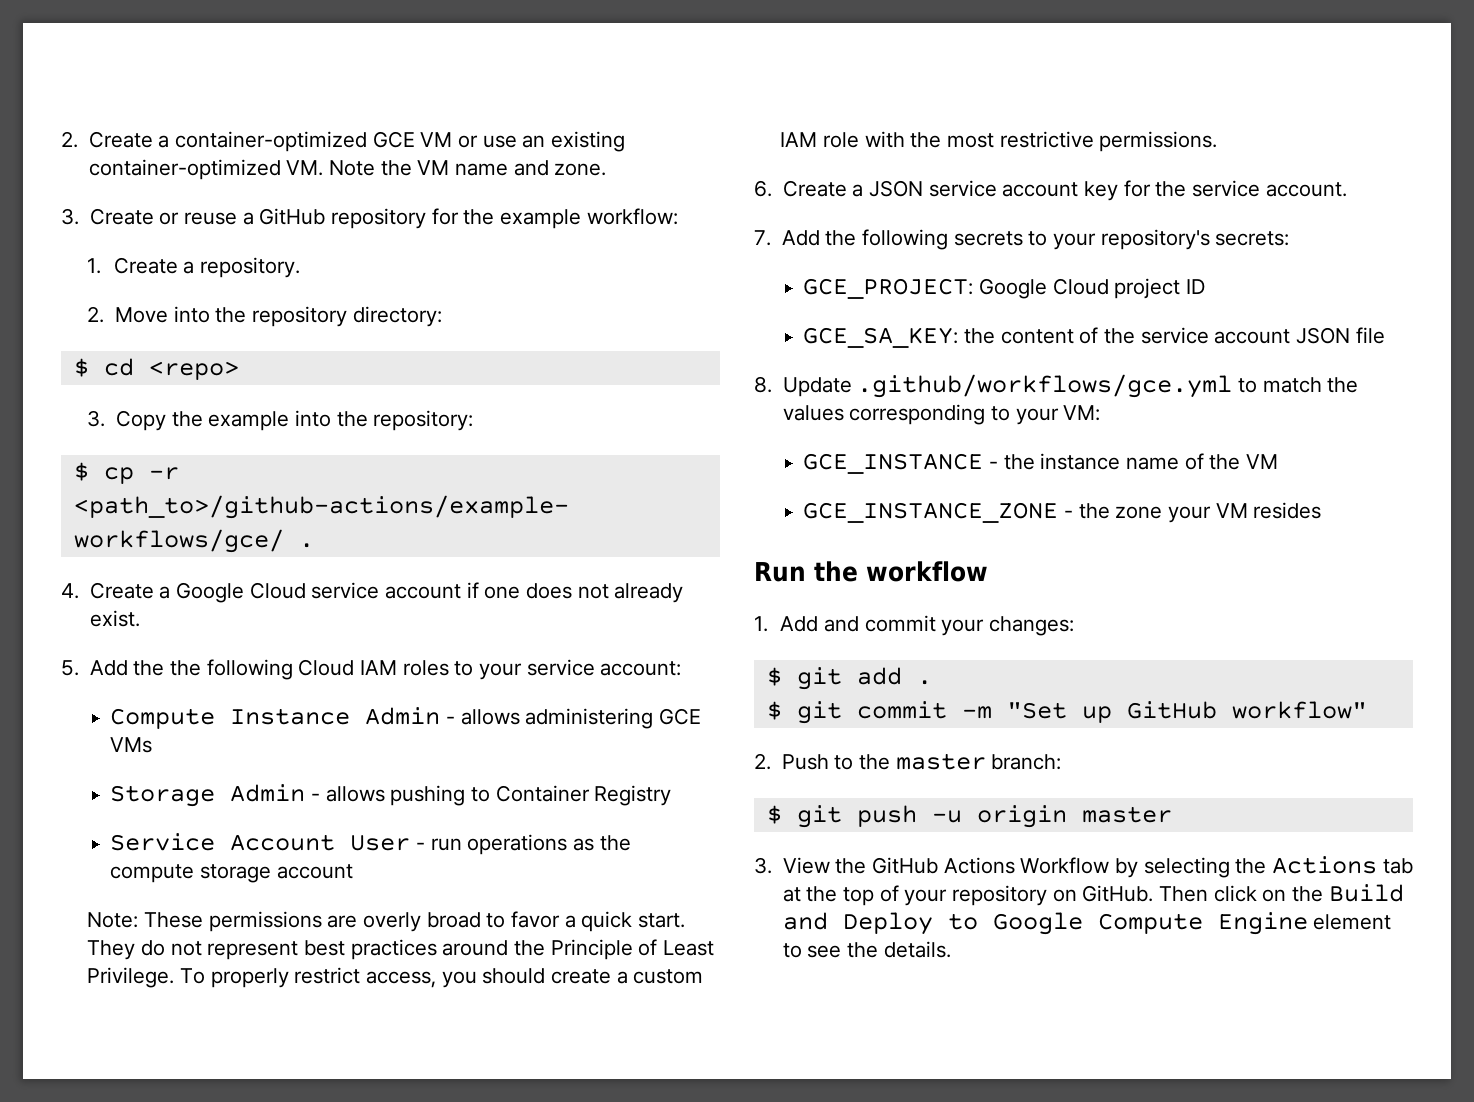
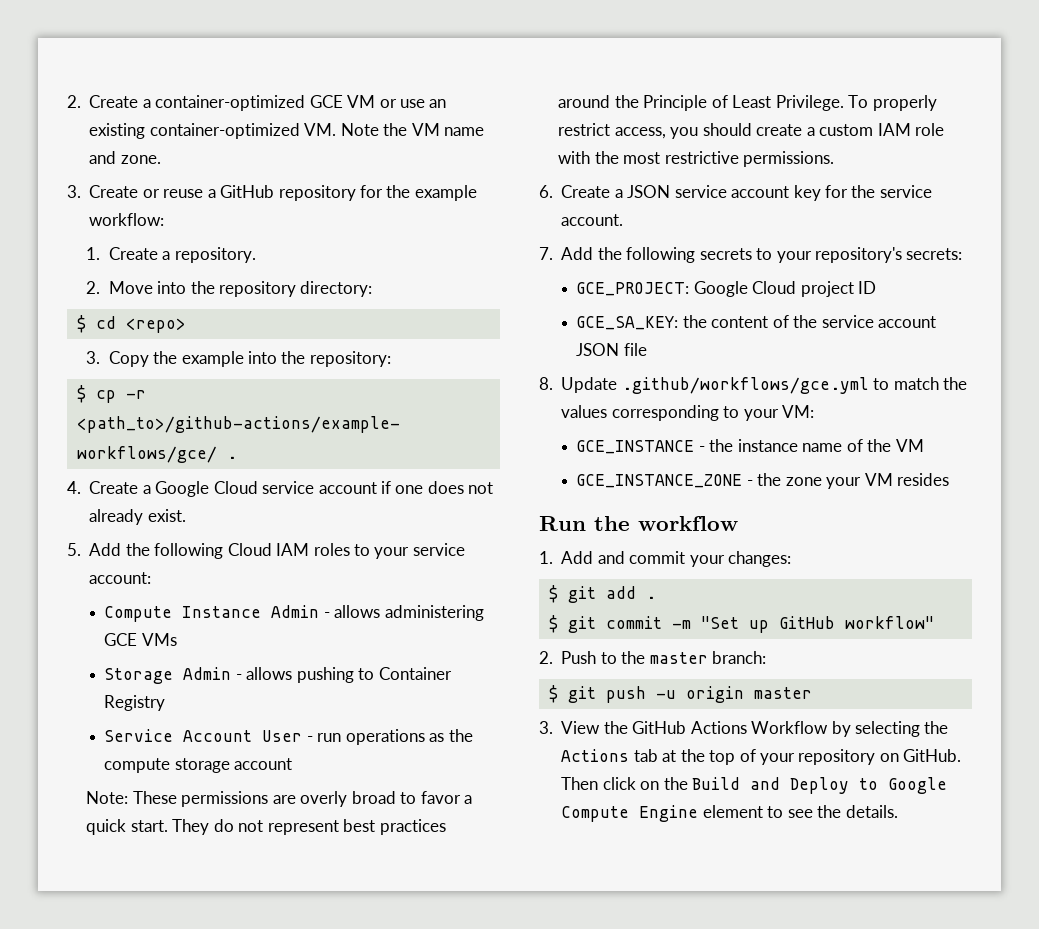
[169,660,201,676] the -> (150, 549) none

